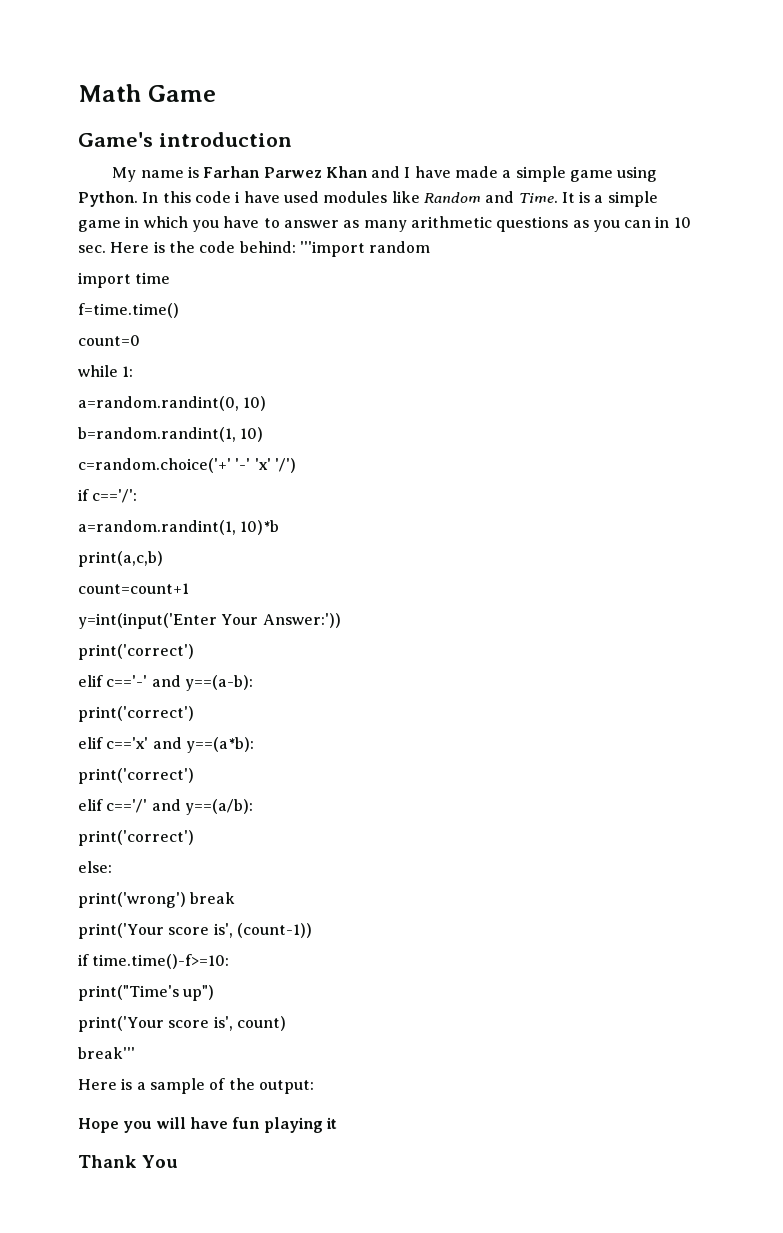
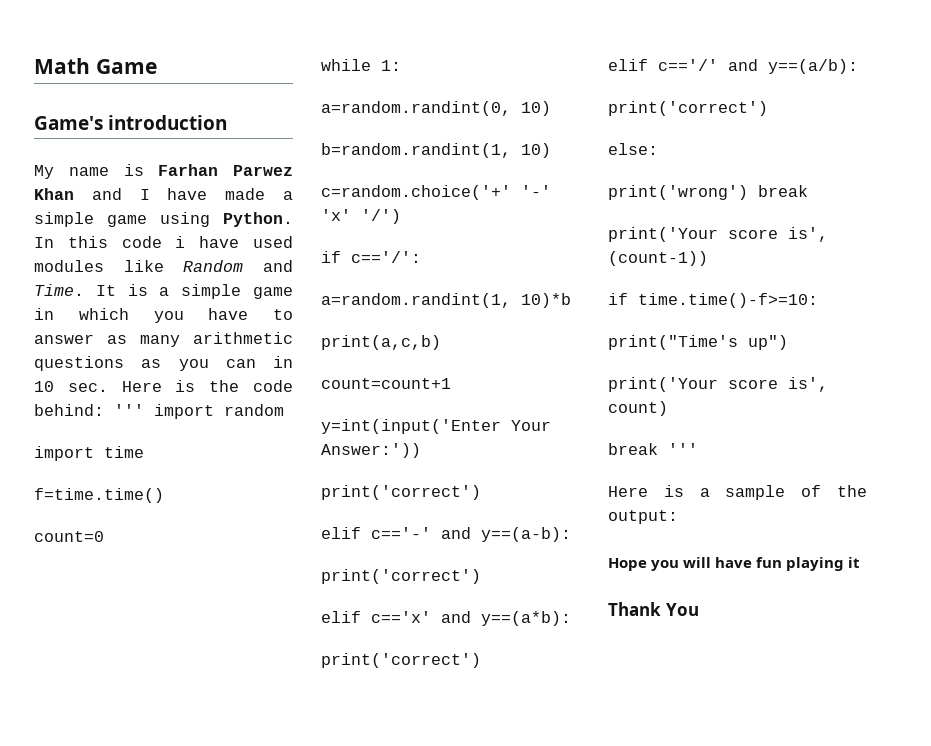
[299,241,365,257] '''import -> [114,404,214,419] ''' import
[78,1047,135,1059] break''' -> [608,443,698,455] break '''

